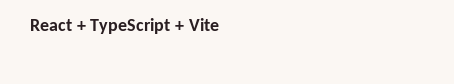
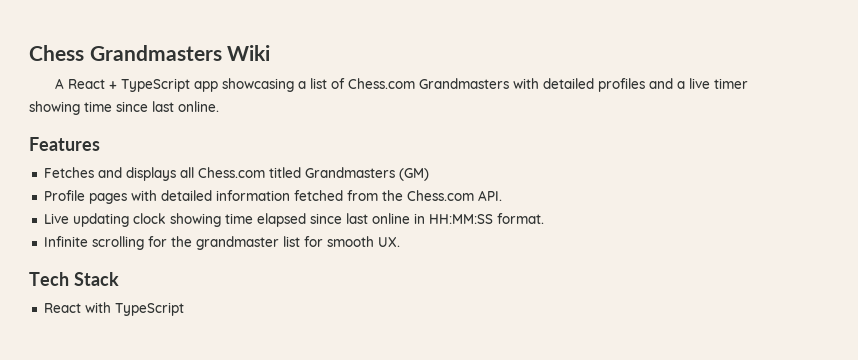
[30,18,219,34] React + TypeScript + Vite -> [29,45,271,61] [55,78,749,92] [29,101,219,115] [29,137,100,151] [43,167,429,181] [43,190,502,204] [43,213,544,227] [43,236,400,250] [29,272,119,286] [43,302,184,316] Chess Grandmasters Wiki // A React + TypeScript app showcasing a list of Chess.com Grandmasters with detailed profiles and a live timer showing time since last online. // Features // Fetches and displays all Chess.com titled Grandmasters (GM) // Profile pages with detailed information fetched from the Chess.com API. // Live updating clock showing time elapsed since last online in HH:MM:SS format. // Infinite scrolling for the grandmaster list for smooth UX. // Tech Stack // React with TypeScript

